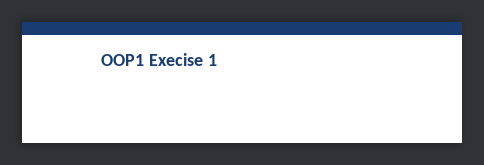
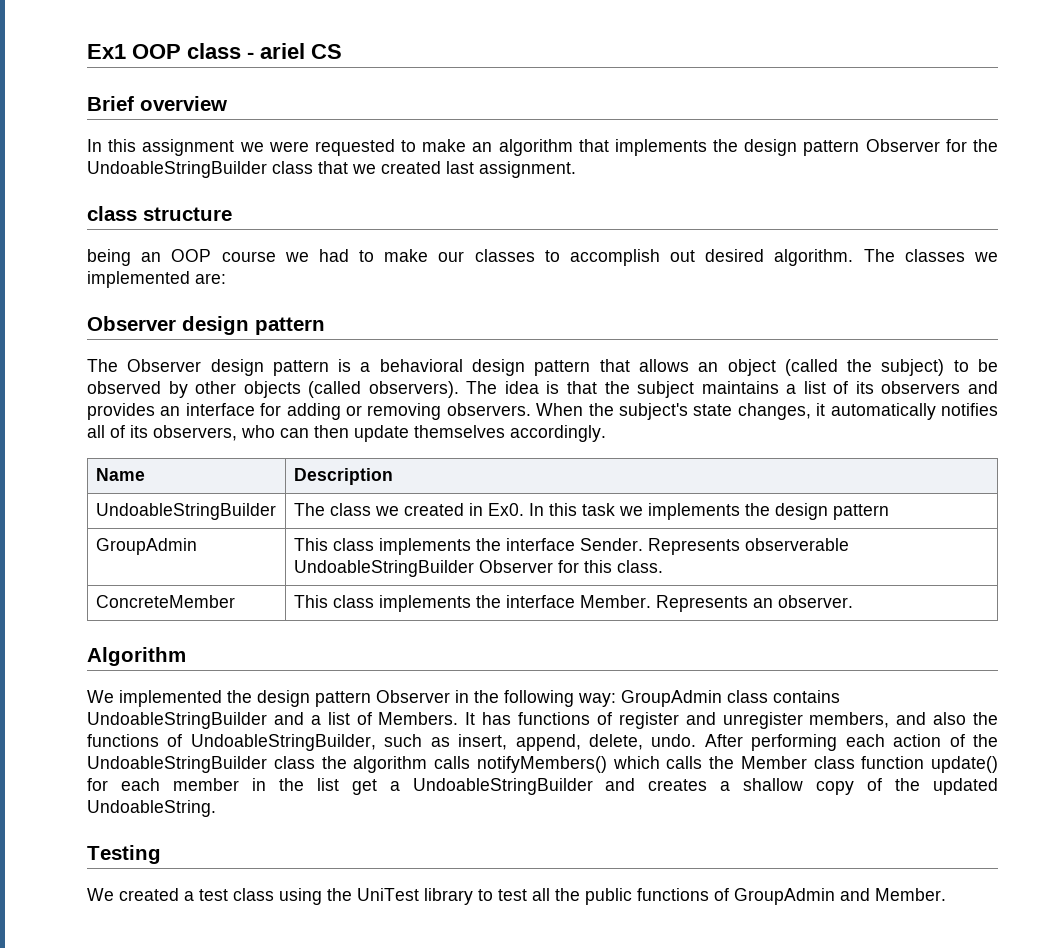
[101,53,217,66] OOP1 Execise 1 -> [87,43,342,59] [87,96,227,111] [87,139,998,156] [87,161,576,178] [87,206,232,221] [87,249,998,266] [87,271,226,288] [87,316,325,335] [87,359,998,376] [87,381,998,398] [87,403,998,420] [87,425,606,442] [95,468,145,481] [293,468,393,485] [95,503,276,520] [293,503,889,520] [95,538,197,555] [293,538,849,555] [293,560,663,577] [95,595,235,608] [293,595,853,612] [87,647,186,666] [87,690,840,707] [87,712,998,729] [87,734,999,751] [87,756,998,773] [87,778,998,795] [87,800,216,817] [87,845,161,864] [87,888,946,905] Ex1 OOP class - ariel CS // Brief overview // In this assignment we were requested to make an algorithm that implements the design pattern Observer for the UndoableStringBuilder class that we created last assignment. // class structure // being an OOP course we had to make our classes to accomplish out desired algorithm. The classes we implemented are: // Observer design pattern // The Observer design pattern is a behavioral design pattern that allows an object (called the subject) to be observed by other objects (called observers). The idea is that the subject maintains a list of its observers and provides an interface for adding or removing observers. When the subject's state changes, it automatically notifies all of its observers, who can then update themselves accordingly. // Name | Description // UndoableStringBuilder | The class we created in Ex0. In this task we implements the design pattern // GroupAdmin | This class implements the interface Sender. Represents observerable UndoableStringBuilder Observer for this class. // ConcreteMember | This class implements the interface Member. Represents an observer. // Algorithm // We implemented the design pattern Observer in the following way: GroupAdmin class contains UndoableStringBuilder and a list of Members. It has functions of register and unregister members, and also the functions of UndoableStringBuilder, such as insert, append, delete, undo. After performing each action of the UndoableStringBuilder class the algorithm calls notifyMembers() which calls the Member class function update() for each member in the list get a UndoableStringBuilder and creates a shallow copy of the updated UndoableString. // Testing // We created a test class using the UniTest library to test all the public functions of GroupAdmin and Member.

